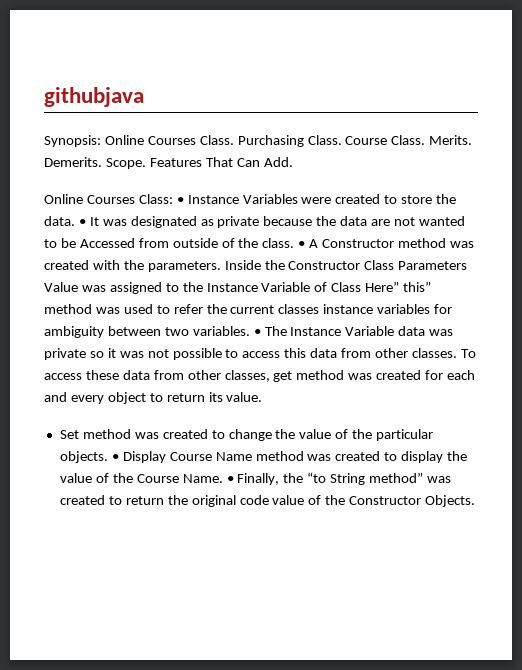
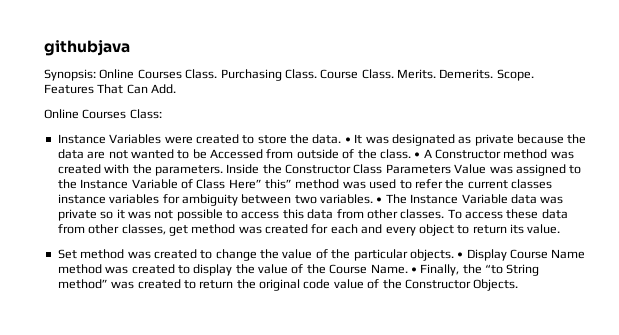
[176,197,184,204] • -> (162, 114) //

